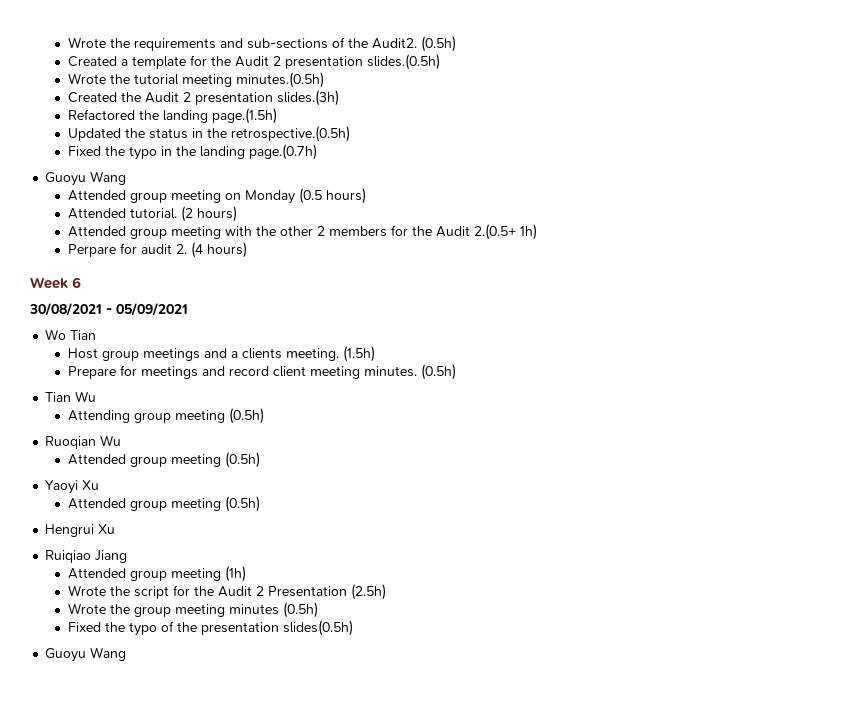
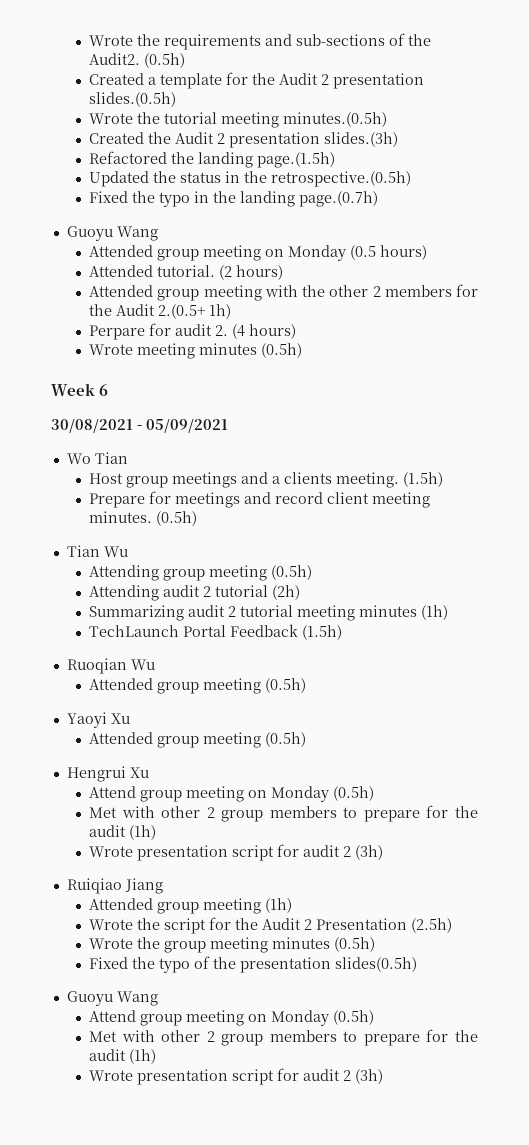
(247, 250) none -> [89,343,303,359] // Wrote meeting minutes (0.5h)
(264, 416) none -> [89,585,301,601] [89,605,449,621] [89,624,343,640] // Attending audit 2 tutorial (2h) // Summarizing audit 2 tutorial meeting minutes (1h) // TechLaunch Portal Feedback (1.5h)
(116, 529) none -> [89,786,375,802] [89,805,478,822] [89,825,157,840] [89,844,384,861] // Attend group meeting on Monday (0.5h) // Met with other 2 group members to prepare for the audit (1h) // Wrote presentation script for audit 2 (3h)
(127, 654) none -> [89,1010,375,1026] [89,1029,478,1046] [89,1049,157,1064] [89,1068,384,1085] // Attend group meeting on Monday (0.5h) // Met with other 2 group members to prepare for the audit (1h) // Wrote presentation script for audit 2 (3h)

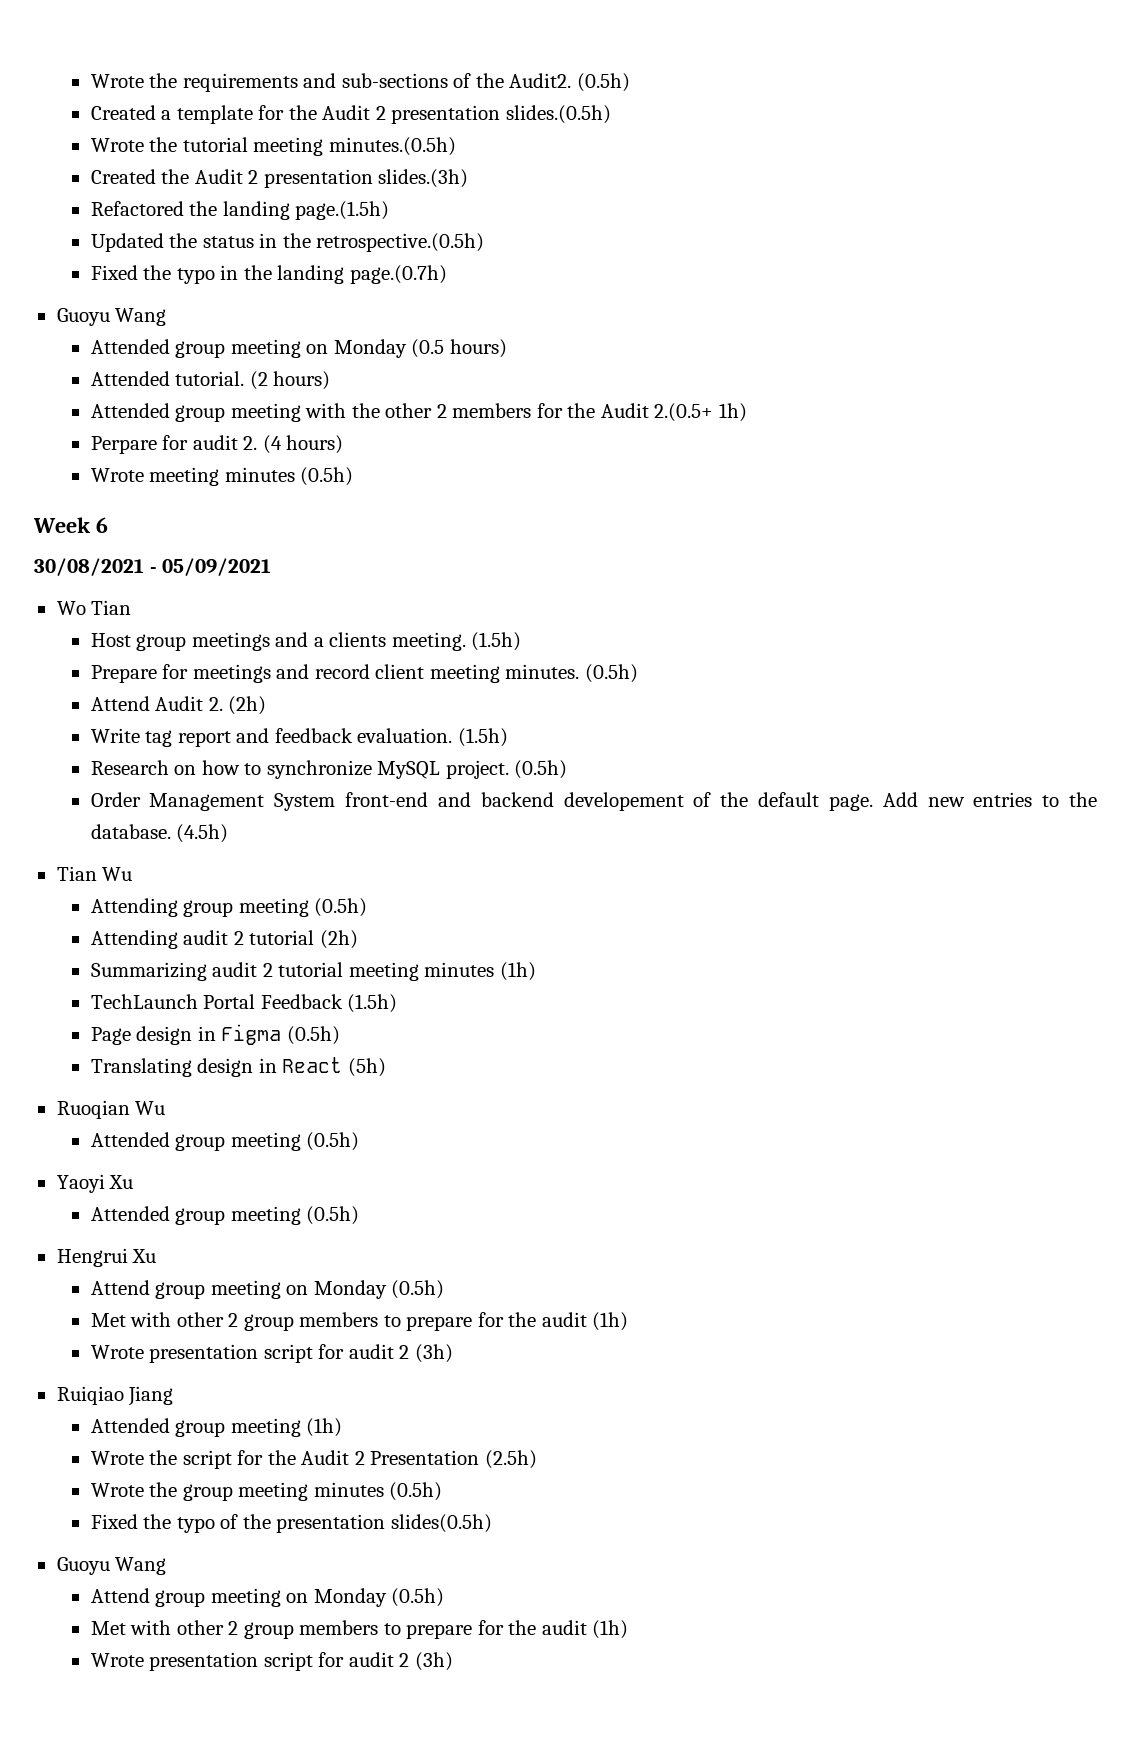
(198, 518) none -> [90,696,267,715] [90,728,508,747] [90,760,568,779] [90,792,1097,811] [90,824,229,843] // Attend Audit 2. (2h) // Write tag report and feedback evaluation. (1.5h) // Research on how to synchronize MySQL project. (0.5h) // Order Management System front-end and backend developement of the default page. Add new entries to the database. (4.5h)
(343, 632) none -> [90,1024,340,1045] [90,1057,386,1077] // Page design in Figma (0.5h) // Translating design in React (5h)

